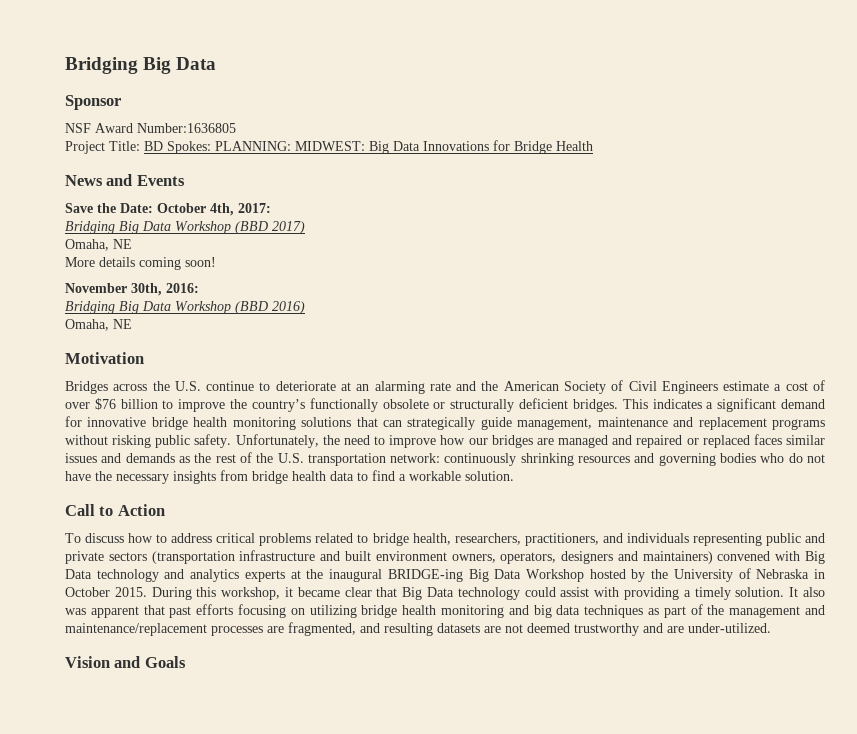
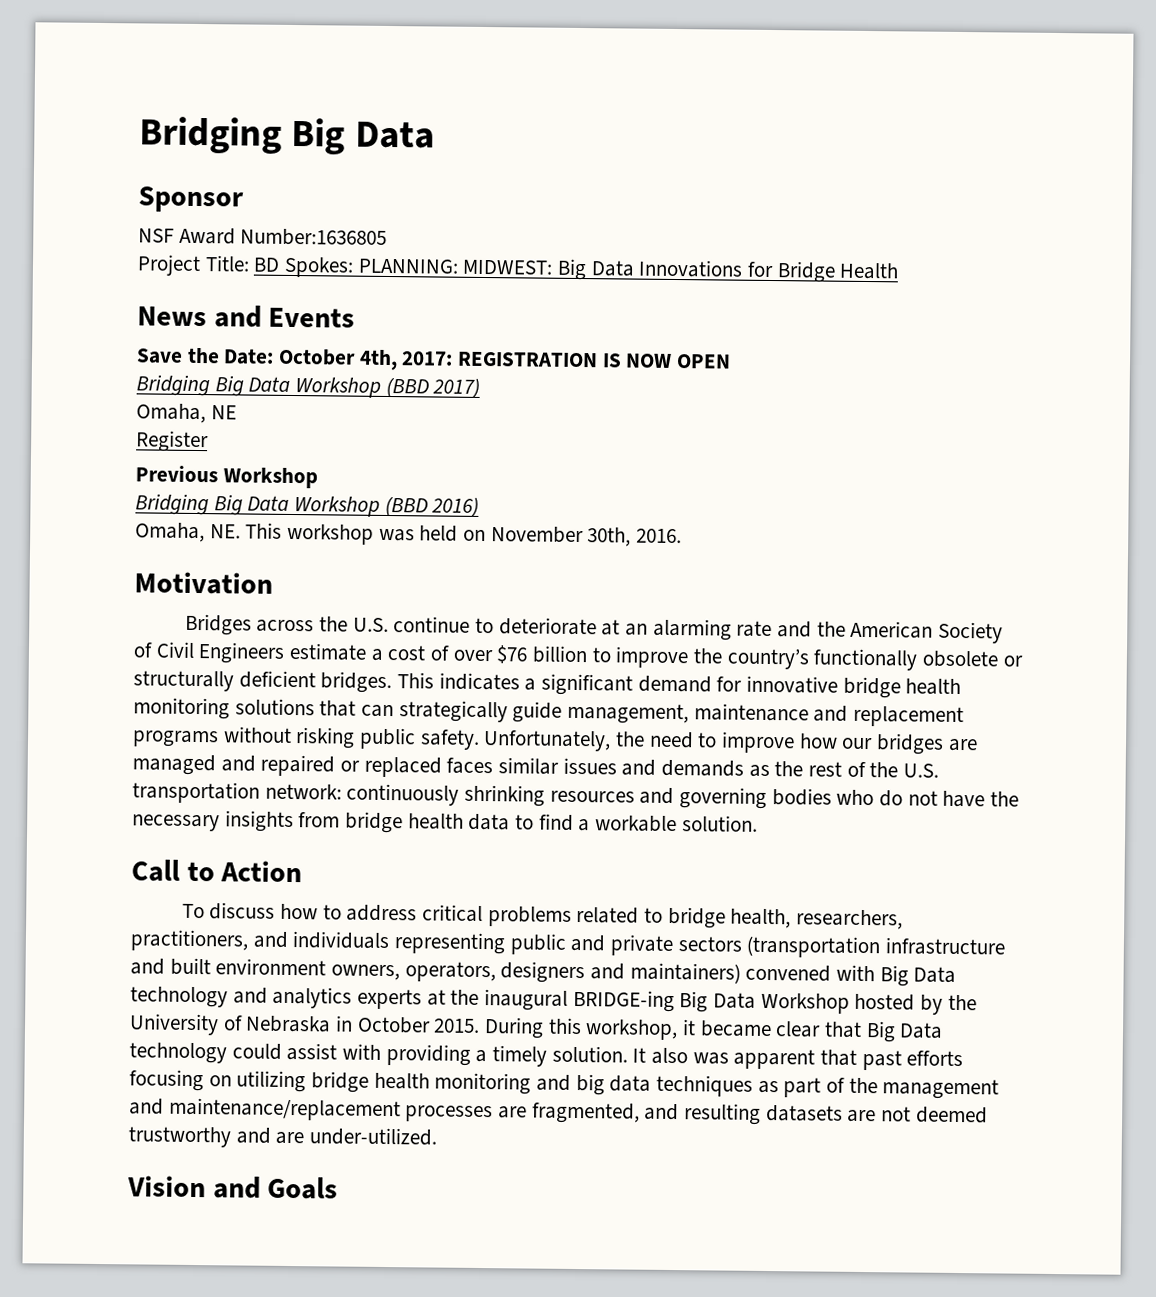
(271, 208) none -> [457,351,732,369] REGISTRATION IS NOW OPEN
[65,257,216,270] [65,283,199,296] More details coming soon! // November 30th, 2016: -> [136,430,209,453] [135,465,318,489] Register // Previous Workshop
[113,319,132,329] NE -> [209,522,683,547] NE. This workshop was held on November 30th, 2016.

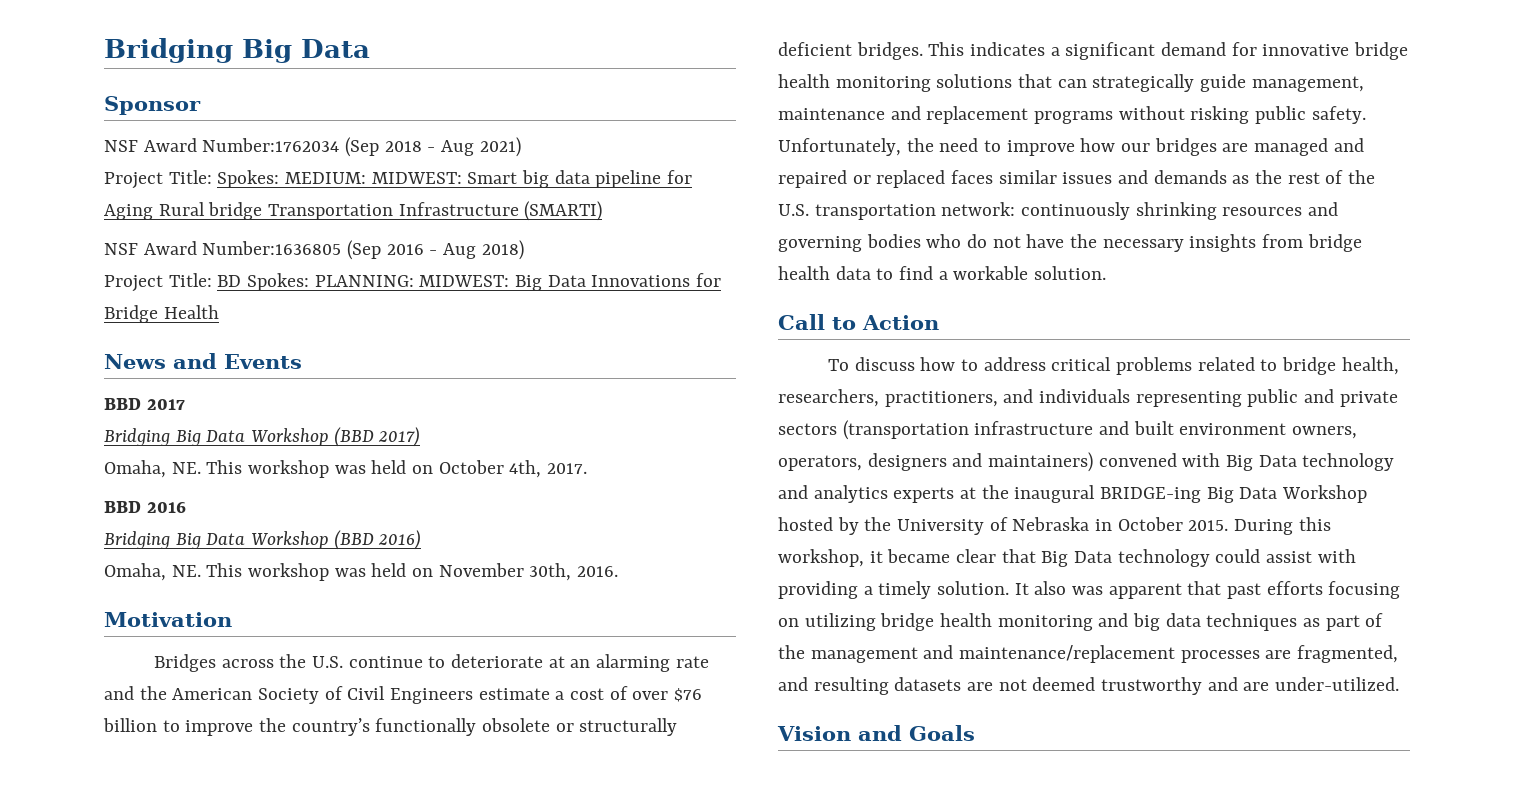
[240,228,388,246] Number:1636805 -> [202,137,521,157] [104,170,693,189] [104,201,603,221] [104,240,524,260] Number:1762034 (Sep 2018 - Aug 2021) // Project Title: Spokes: MEDIUM: MIDWEST: Smart big data pipeline for Aging Rural bridge Transportation Infrastructure (SMARTI) // NSF Award Number:1636805 (Sep 2016 - Aug 2018)
[136,347,732,371] Save the Date: October 4th, 2017: REGISTRATION IS NOW OPEN -> [104,398,185,410] BBD 2017
[210,405,237,420] [136,430,209,453] [135,465,318,489] NE // Register // Previous Workshop -> [171,460,588,478] [104,501,186,513] NE. This workshop was held on October 4th, 2017. // BBD 2016

